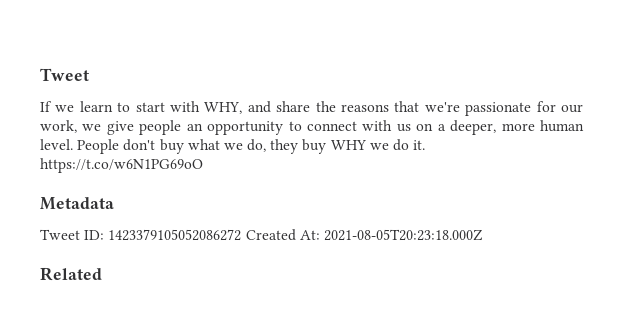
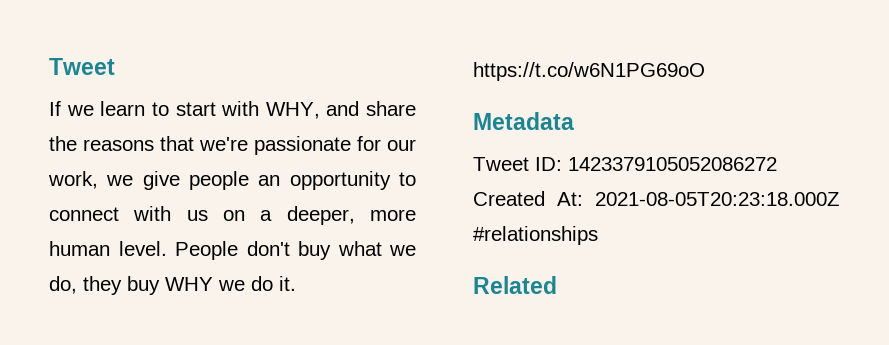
(482, 235) none -> [473,226,598,245] #relationships

